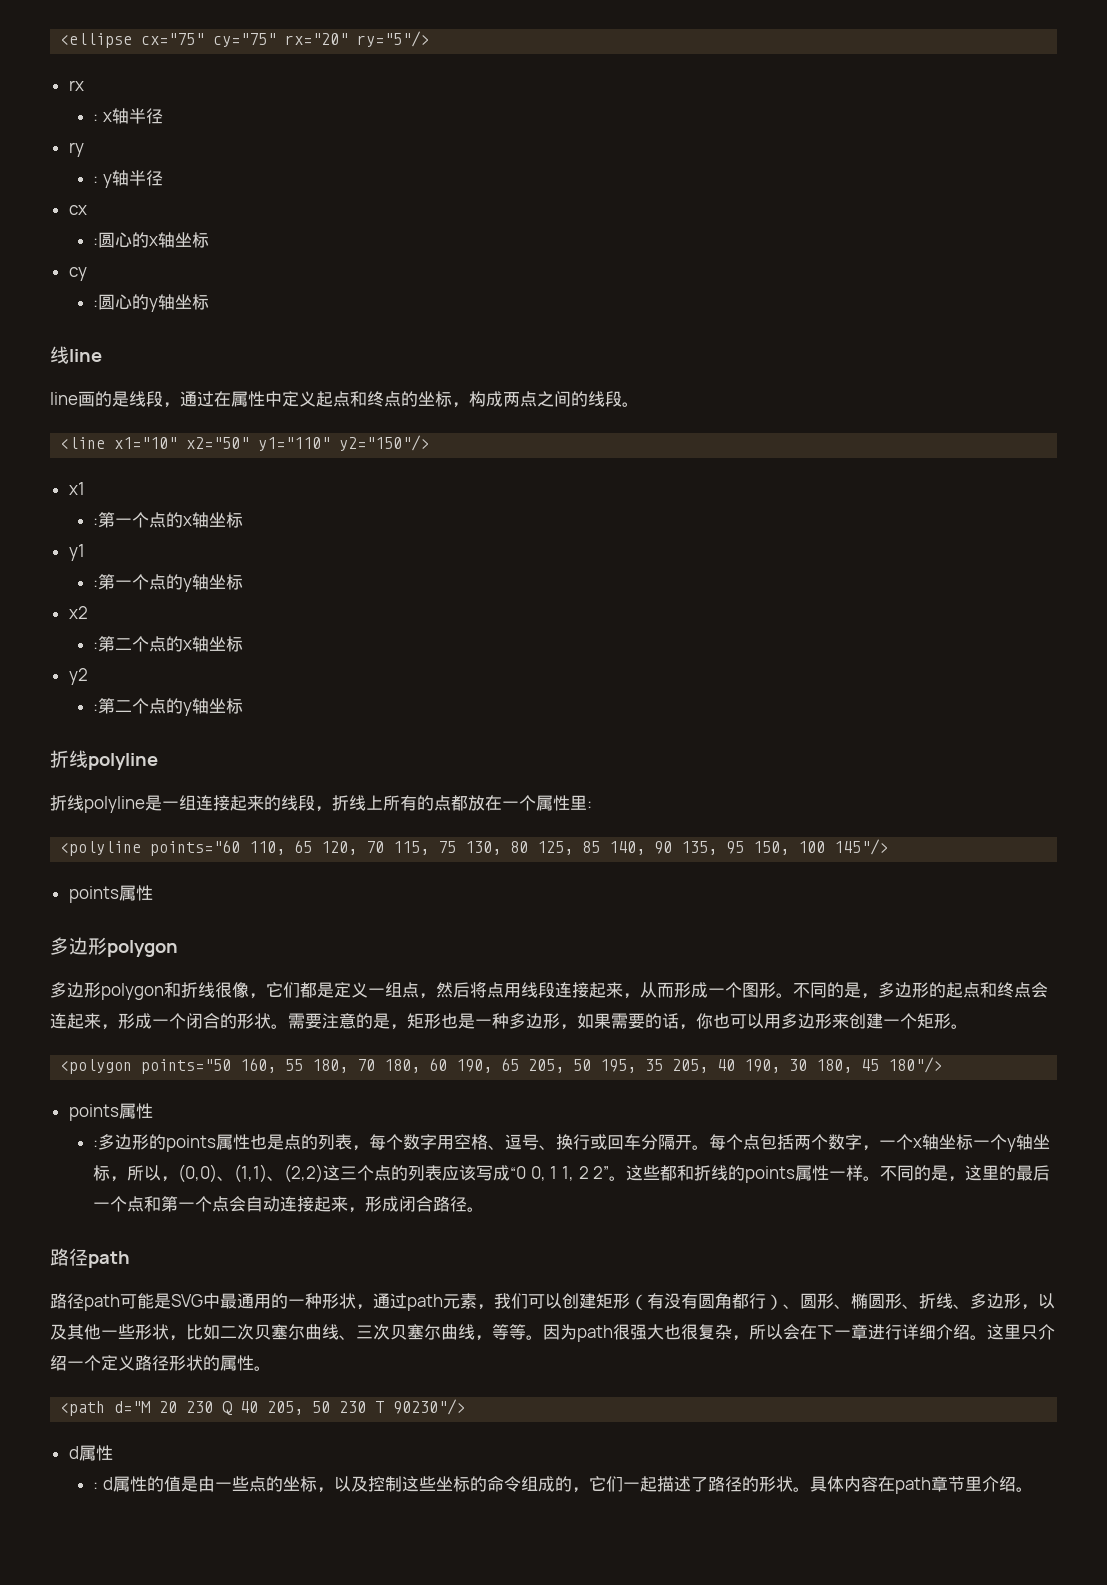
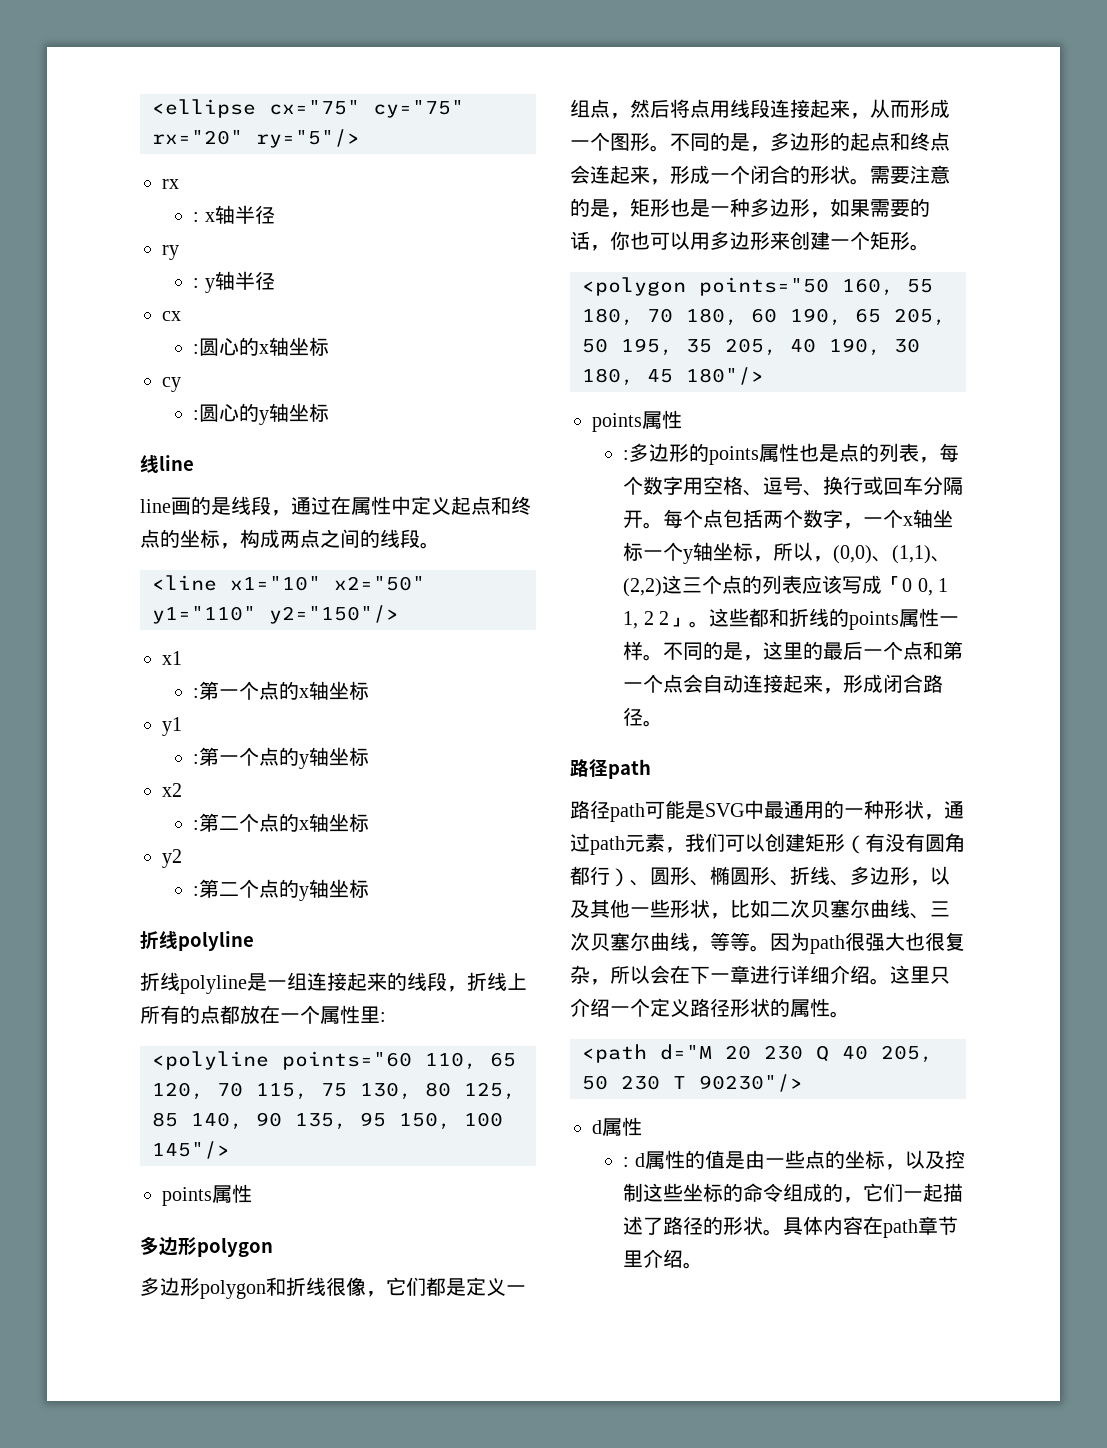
[510,1166,527,1179] “0 -> [882,576,913,592] 「0
[593,1166,610,1179] 2” -> [659,611,690,627] 2」

